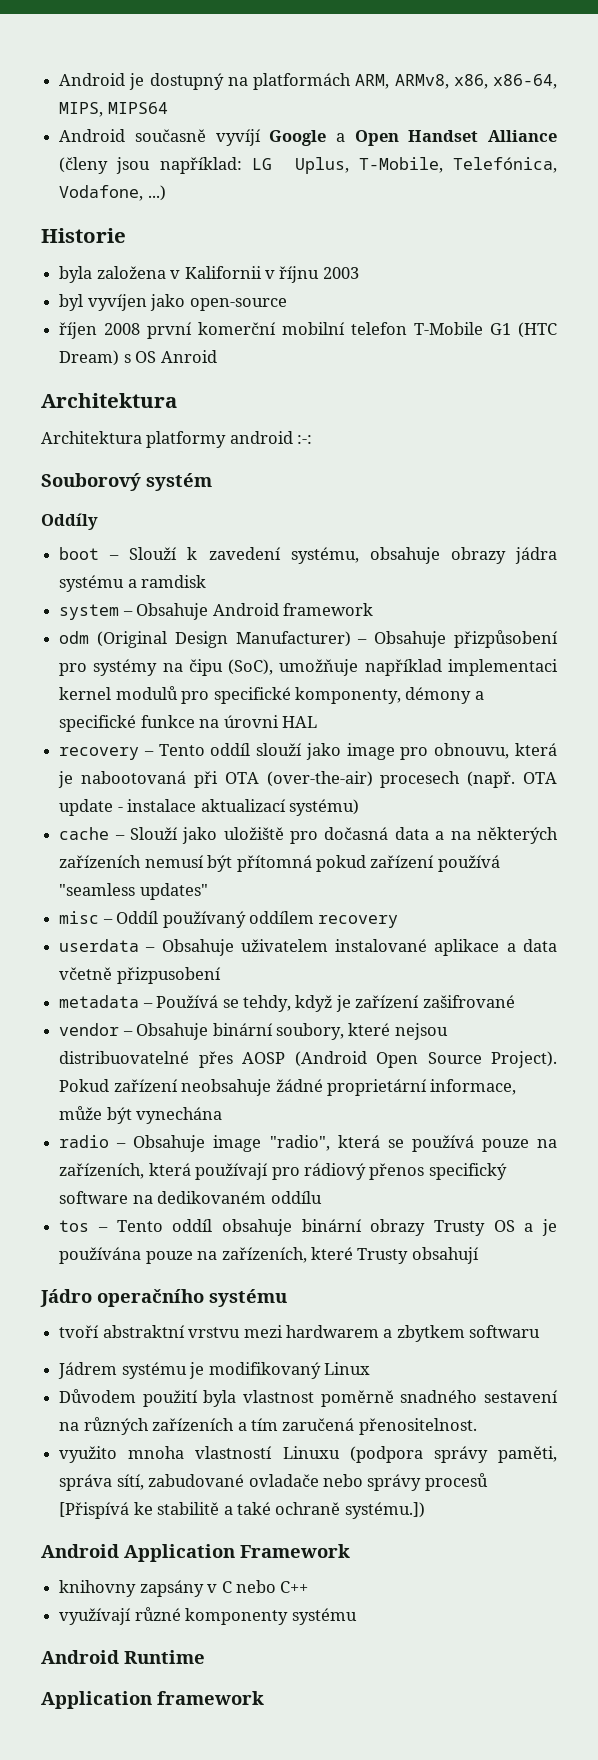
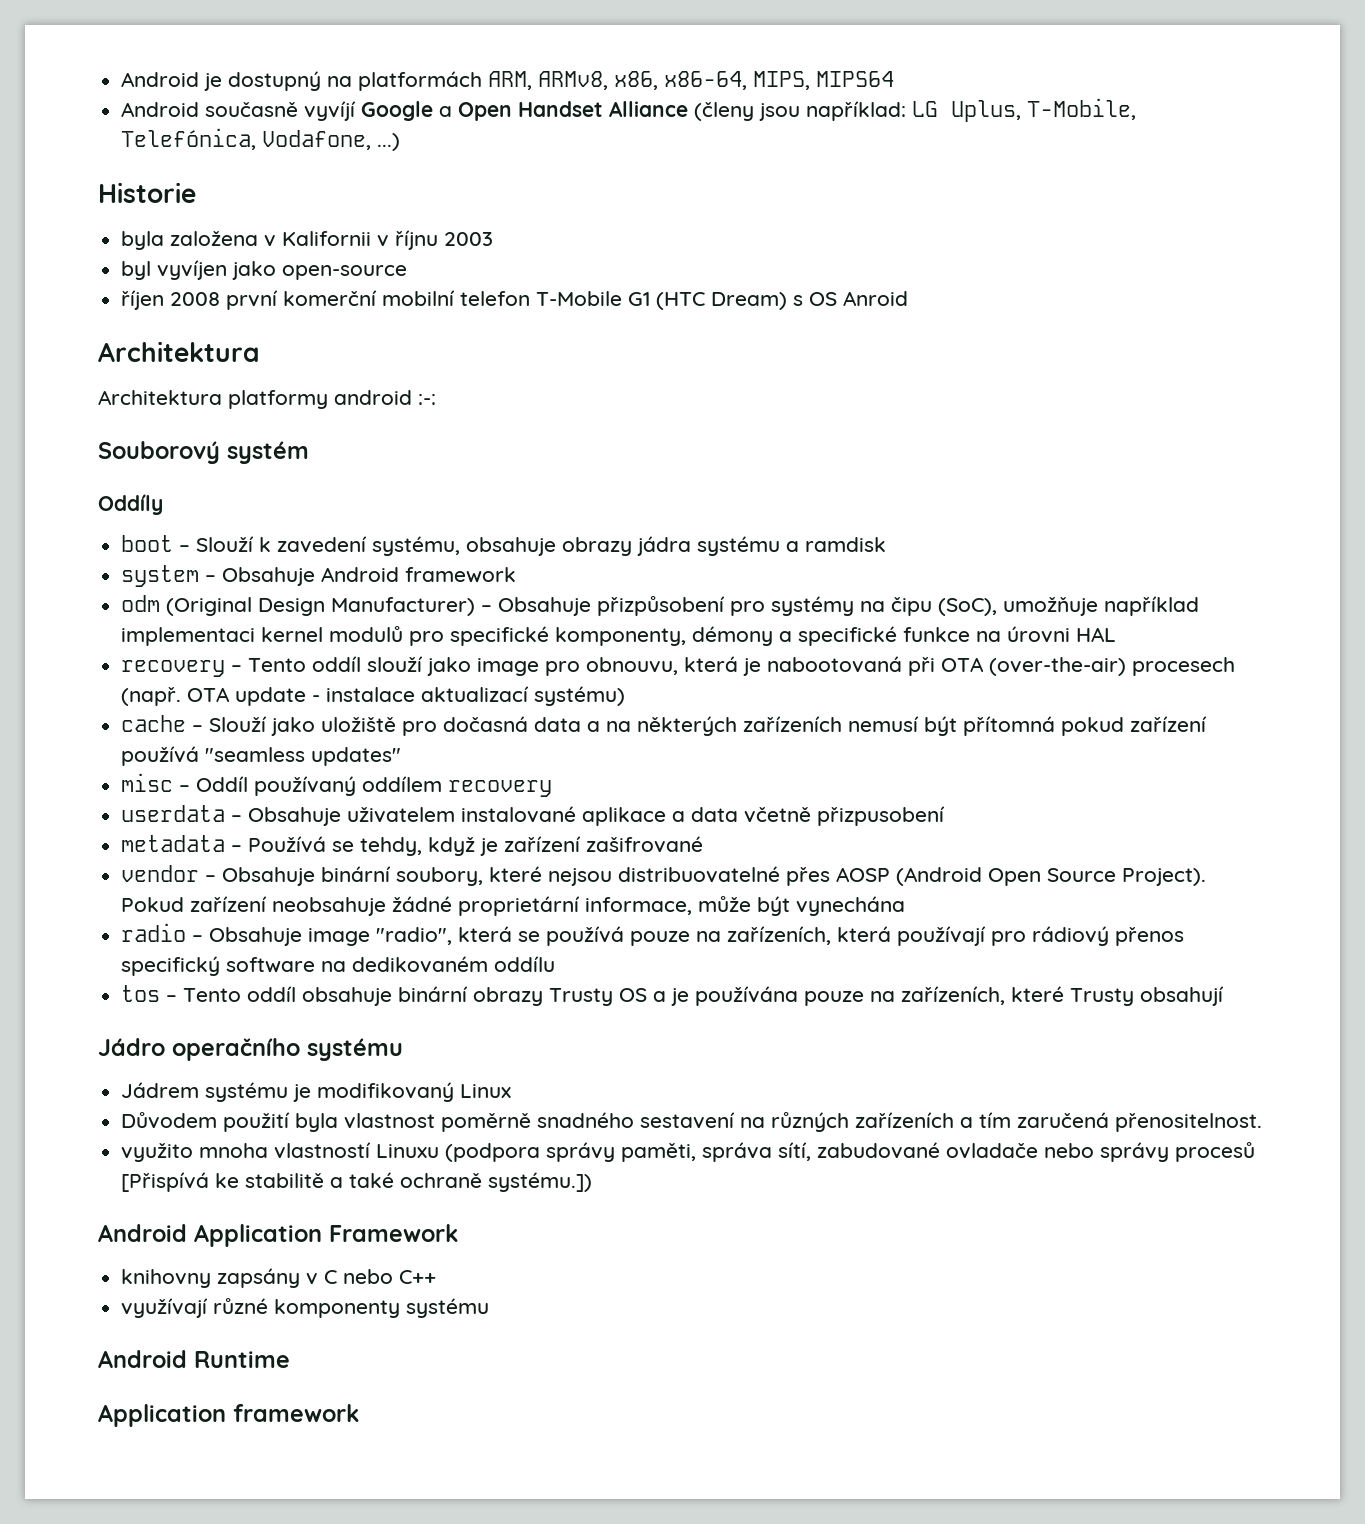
[59,1325,541,1342] // tvoří abstraktní vrstvu mezi hardwarem a zbytkem softwaru -> (403, 1049) none

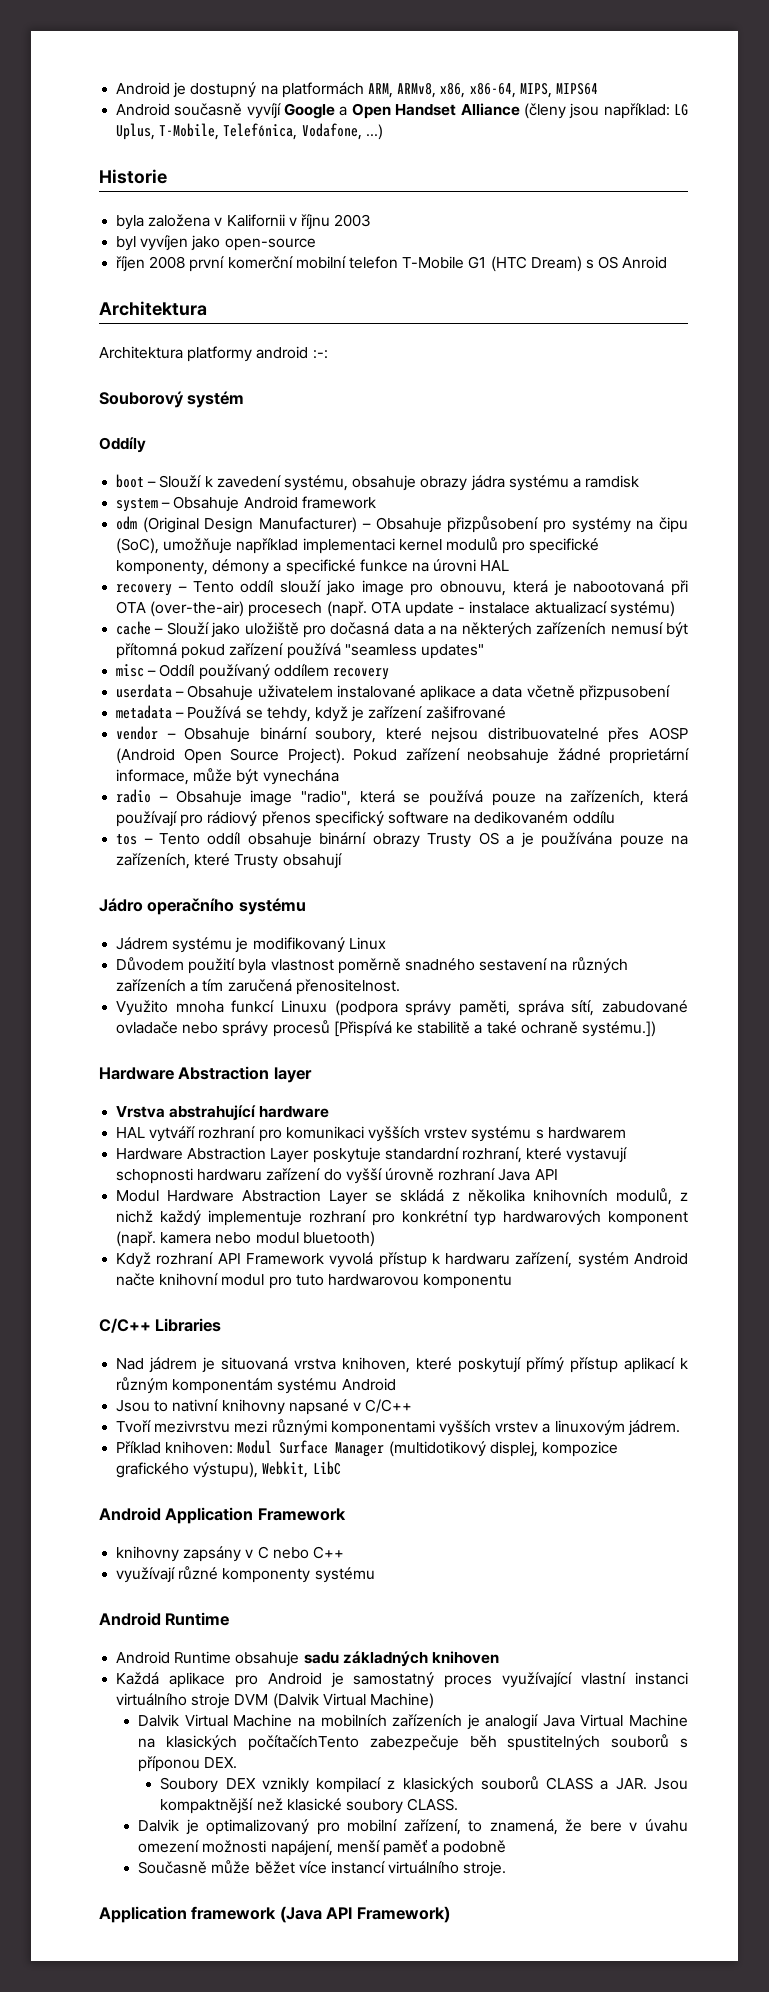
[121,1142,372,1162] využito mnoha vlastností -> [116,1000,275,1016] Využito mnoha funkcí
(593, 1182) none -> [99,1066,312,1083] [116,1105,330,1121] [116,1126,626,1142] [116,1147,628,1163] [116,1168,558,1184] [116,1188,688,1205] [116,1210,688,1226] [116,1231,375,1247] [116,1252,689,1268] [116,1273,513,1289] [99,1318,222,1333] [116,1357,688,1373] [116,1377,396,1394] [116,1399,413,1415] [116,1419,680,1436] [116,1440,618,1457] [116,1461,341,1478] // Hardware Abstraction layer // Vrstva abstrahující hardware // HAL vytváří rozhraní pro komunikaci vyšších vrstev systému s hardwarem // Hardware Abstraction Layer poskytuje standardní rozhraní, které vystavují schopnosti hardwaru zařízení do vyšší úrovně rozhraní Java API // Modul Hardware Abstraction Layer se skládá z několika knihovních modulů, z nichž každý implementuje rozhraní pro konkrétní typ hardwarových komponent (např. kamera nebo modul bluetooth) // Když rozhraní API Framework vyvolá přístup k hardwaru zařízení, systém Android načte knihovní modul pro tuto hardwarovou komponentu // C/C++ Libraries // Nad jádrem je situovaná vrstva knihoven, které poskytují přímý přístup aplikací k různým komponentám systému Android // Jsou to nativní knihovny napsané v C/C++ // Tvoří mezivrstvu mezi různými komponentami vyšších vrstev a linuxovým jádrem. // Příklad knihoven: Modul Surface Manager (multidotikový displej, kompozice grafického výstupu), Webkit, LibC
(290, 1359) none -> [116,1651,499,1667] [116,1672,689,1688] [116,1693,434,1709] [138,1714,688,1730] [138,1734,688,1751] [138,1756,238,1772] [160,1776,688,1793] [160,1798,459,1814] [138,1819,688,1835] [138,1840,507,1856] [138,1860,507,1877] // Android Runtime obsahuje sadu základných knihoven // Každá aplikace pro Android je samostatný proces využívající vlastní instanci virtuálního stroje DVM (Dalvik Virtual Machine) // Dalvik Virtual Machine na mobilních zařízeních je analogií Java Virtual Machine na klasických počítačíchTento zabezpečuje běh spustitelných souborů s příponou DEX. // Soubory DEX vznikly kompilací z klasických souborů CLASS a JAR. Jsou kompaktnější než klasické soubory CLASS. // Dalvik je optimalizovaný pro mobilní zařízení, to znamená, že bere v úvahu omezení možnosti napájení, menší paměť a podobně // Současně může běžet více instancí virtuálního stroje.
(359, 1413) none -> [279,1906,450,1923] (Java API Framework)

